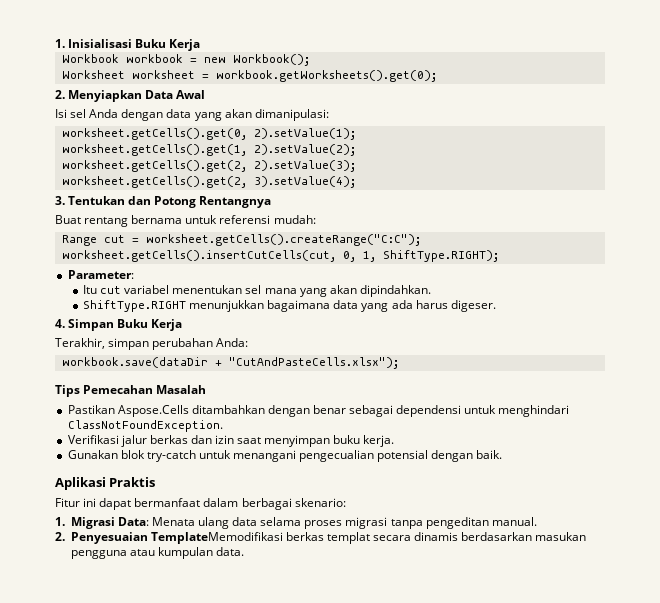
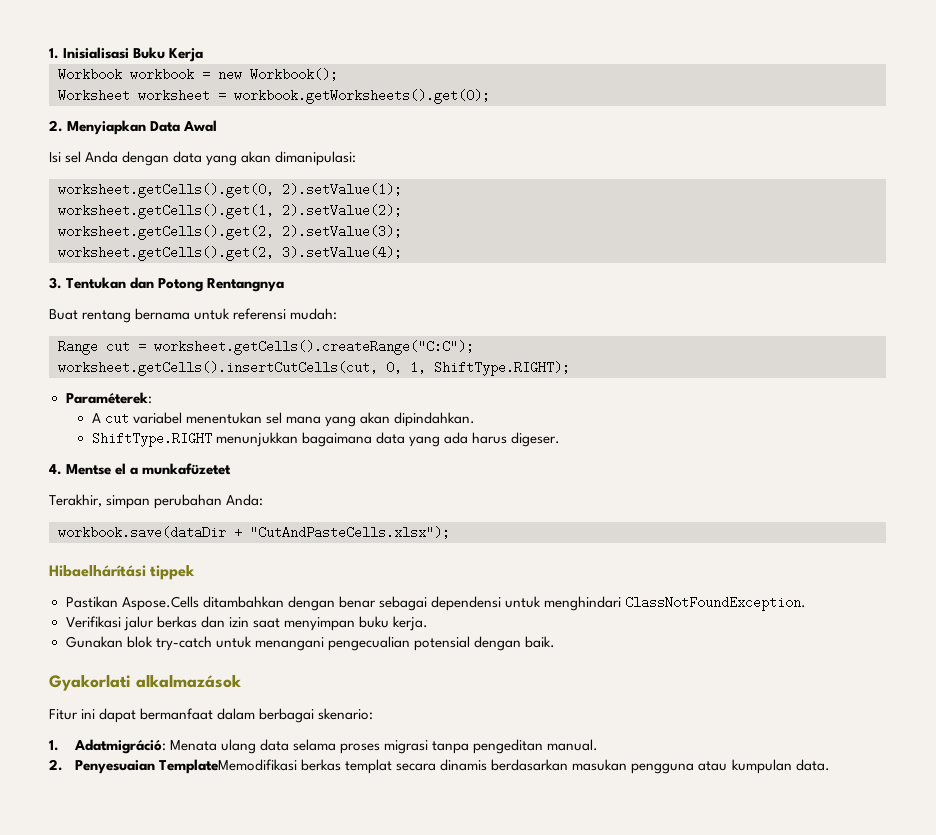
[67,270,134,279] [83,285,98,294] Parameter: // Itu -> [65,392,152,404] [91,413,101,423] Paraméterek: // A
[68,319,183,331] Simpan Buku Kerja -> [66,463,232,475] Mentse el a munkafüzetet
[55,385,207,397] Tips Pemecahan Masalah -> [49,565,196,580] Hibaelhárítási tippek
[55,477,156,490] Aplikasi Praktis -> [49,674,241,691] Gyakorlati alkalmazások
[70,517,149,529] Migrasi Data: -> [74,739,167,754] Adatmigráció:

